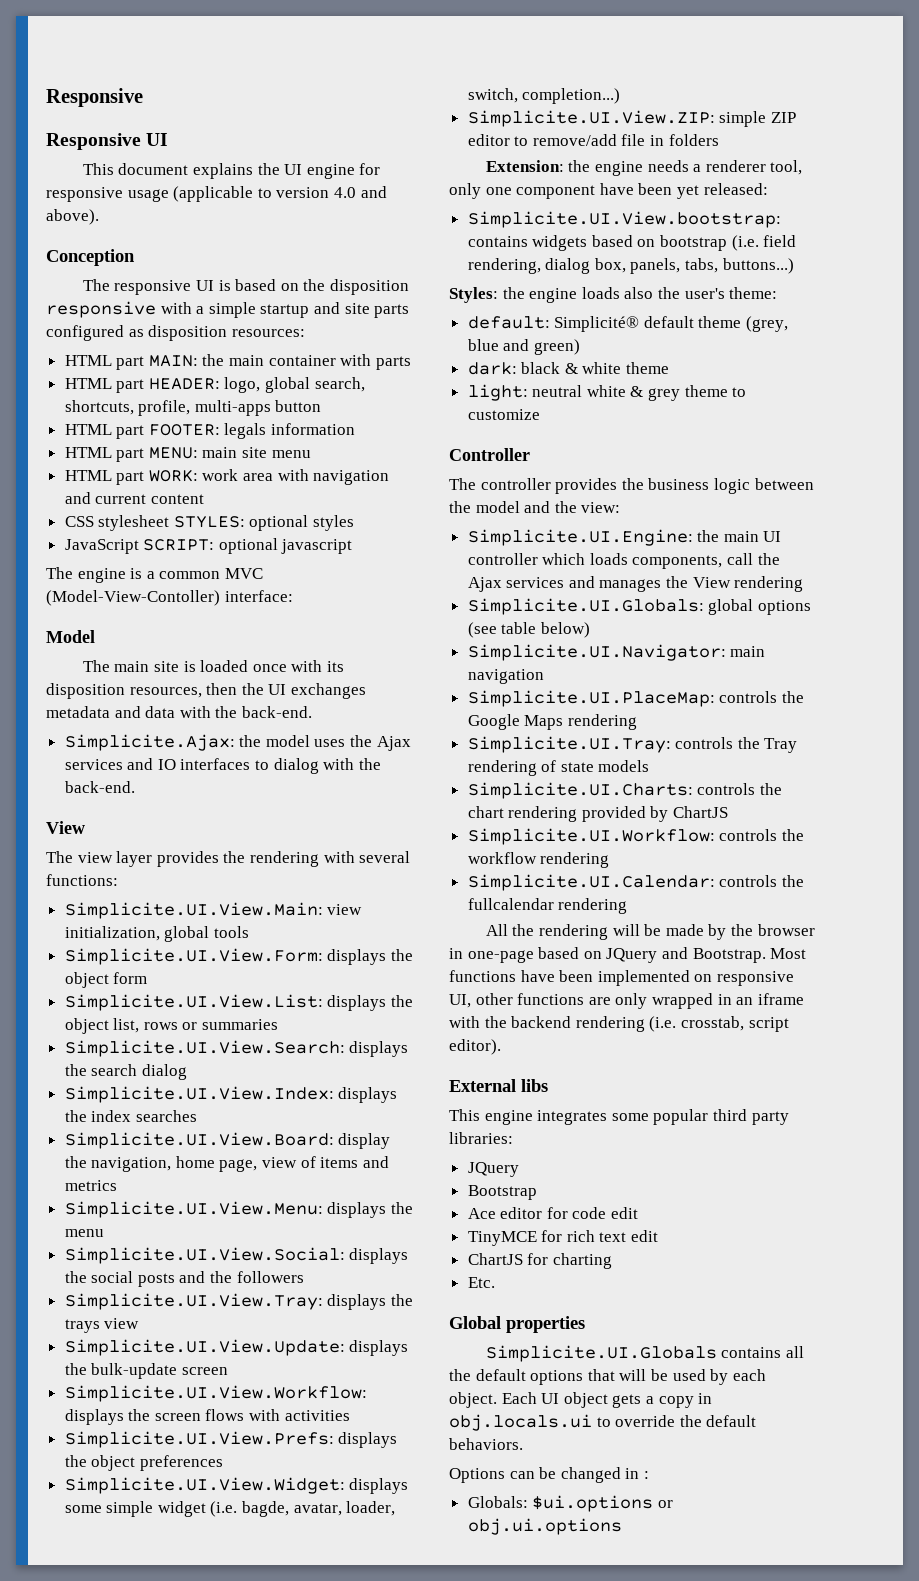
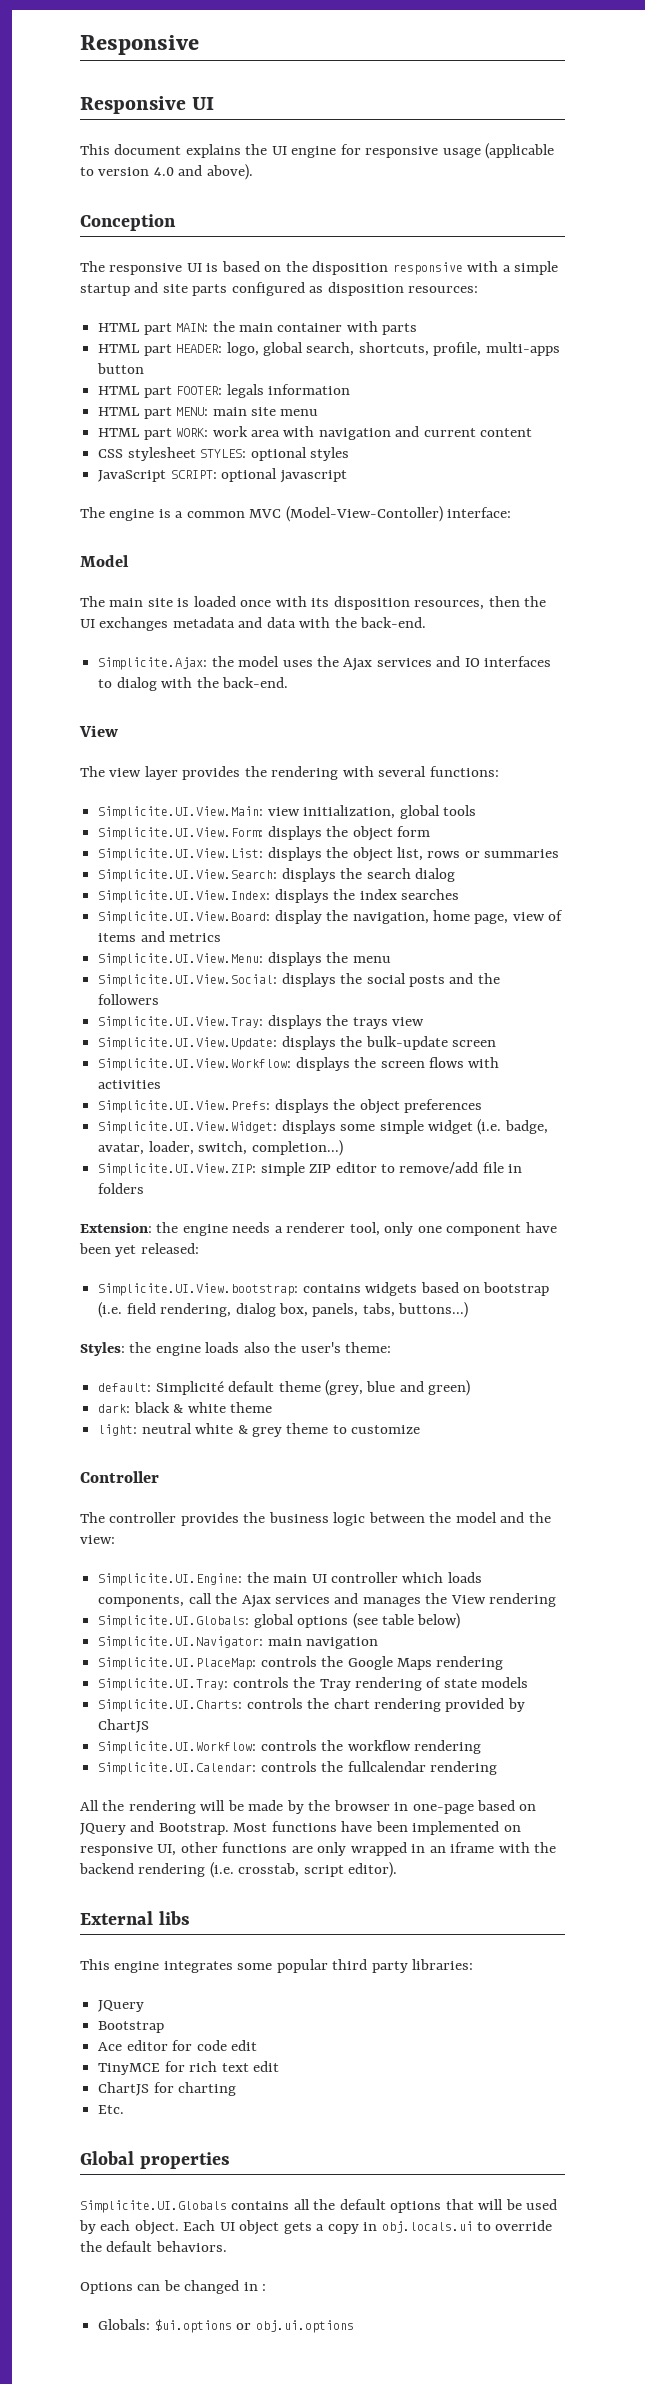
[242,1501,290,1517] bagde, -> [504,1120,548,1134] badge,
[554,316,640,332] Simplicité® -> [155,1381,224,1395] Simplicité

